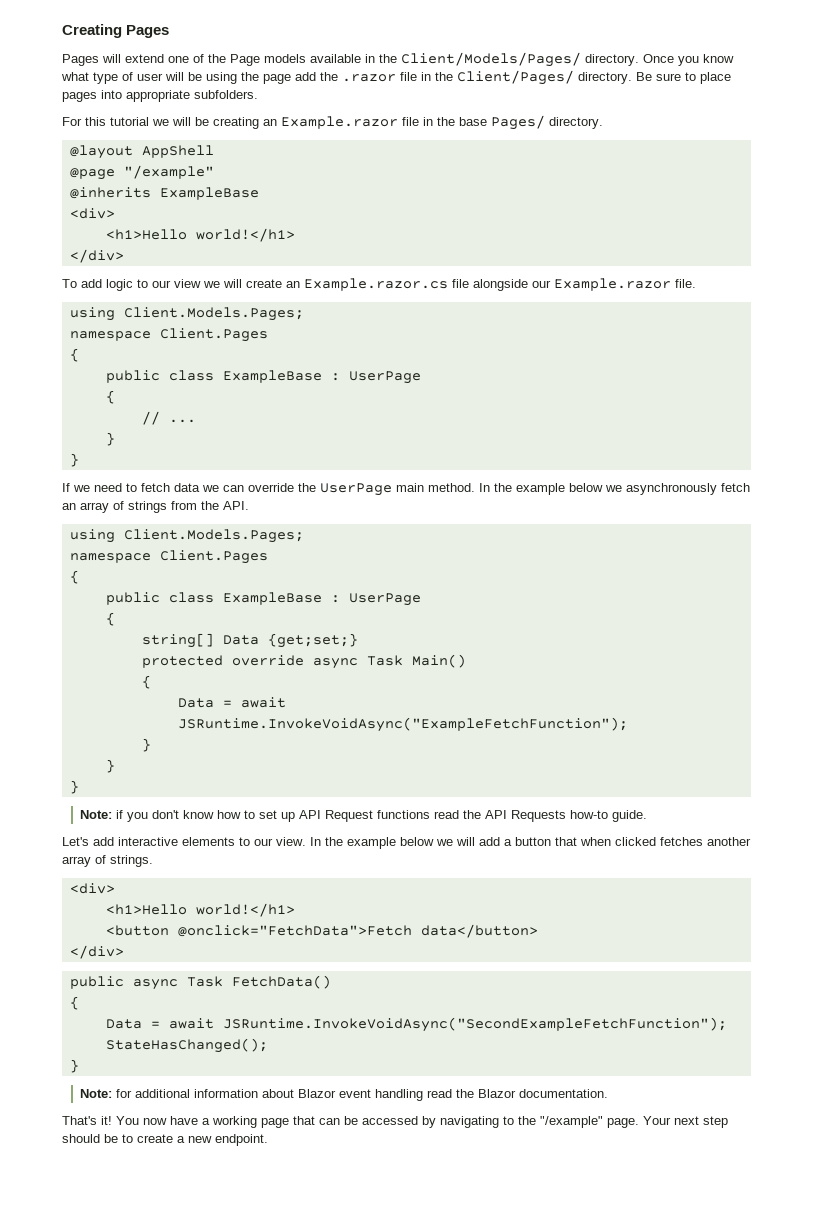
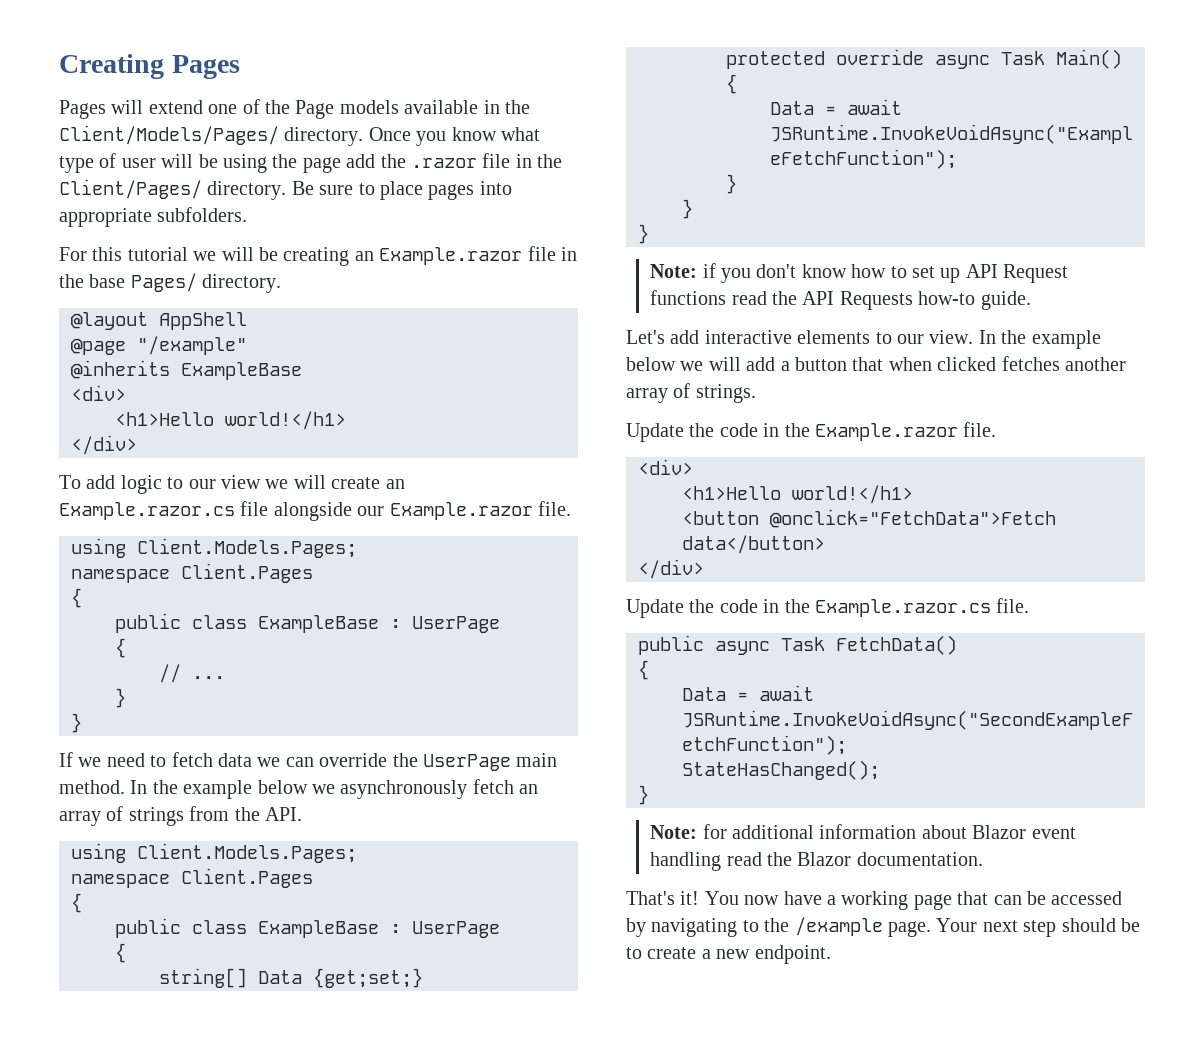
(153, 861) none -> [626,422,997,442] // Update the code in the Example.razor file.
(124, 952) none -> [626,598,1030,618] // Update the code in the Example.razor.cs file.
[540,1116,603,1128] "/example" -> [794,917,883,936] /example

